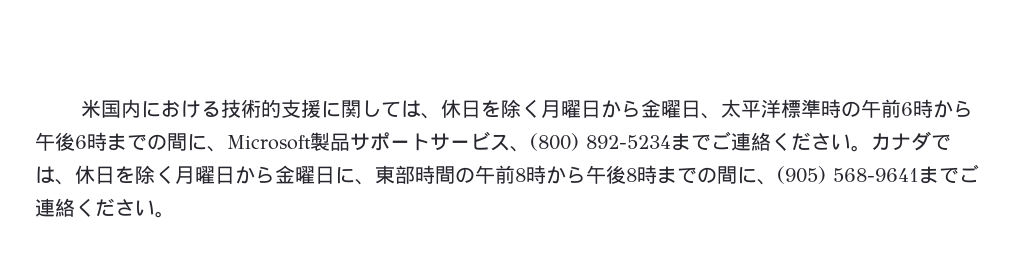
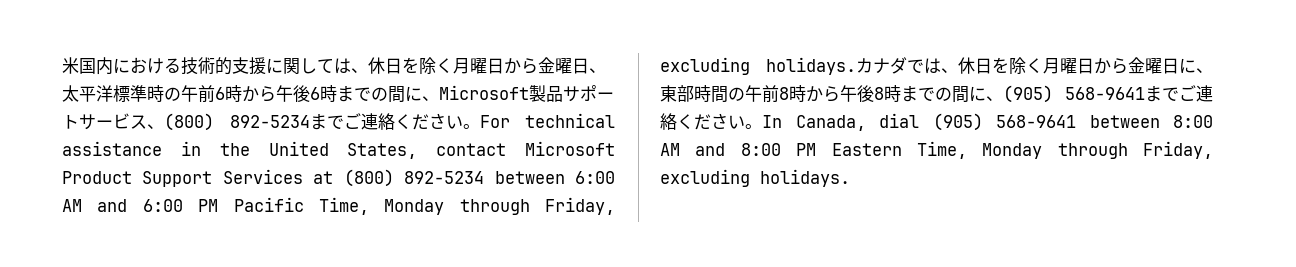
(871, 148) none -> [479,113,615,128] [62,141,615,159] [62,169,615,187] [62,197,615,215] [660,57,856,75] For technical assistance in the United States, contact Microsoft Product Support Services at (800) 892-5234 between 6:00 AM and 6:00 PM Pacific Time, Monday through Friday, excluding holidays.
(175, 214) none -> [762,113,1213,131] [660,141,1213,159] [660,169,850,187] In Canada, dial (905) 568-9641 between 8:00 AM and 8:00 PM Eastern Time, Monday through Friday, excluding holidays.

